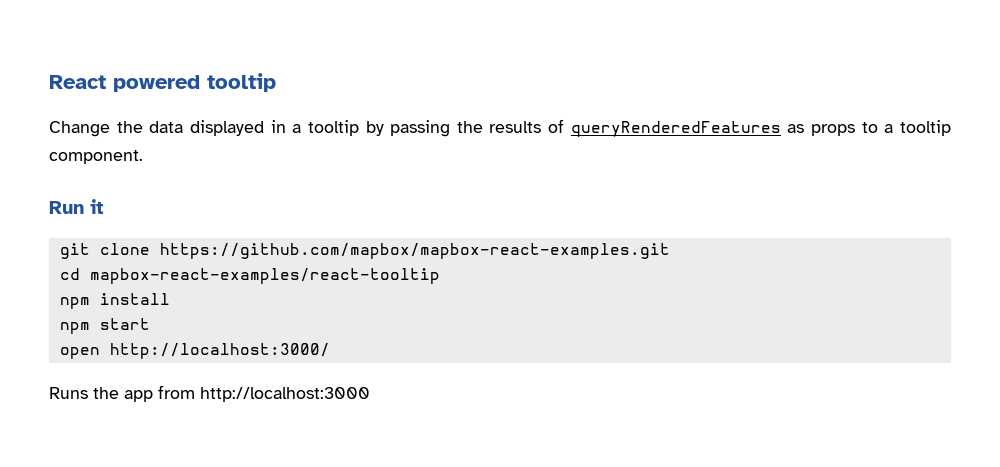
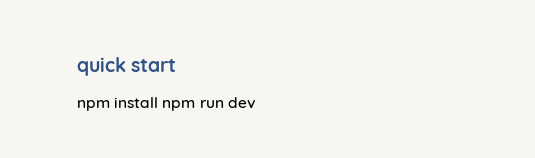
[49,73,276,92] [49,119,951,137] [49,150,143,164] [49,199,104,214] [59,243,670,259] [59,268,440,284] [59,293,170,309] [59,318,150,334] [59,343,330,359] [49,385,370,402] React powered tooltip // Change the data displayed in a tooltip by passing the results of queryRenderedFeatures as props to a tooltip component. // Run it // git clone https://github.com/mapbox/mapbox-react-examples.git // cd mapbox-react-examples/react-tooltip // npm install // npm start // open http://localhost:3000/ // Runs the app from http://localhost:3000 -> [77,57,177,76] [77,97,256,111] quick start // npm install npm run dev

